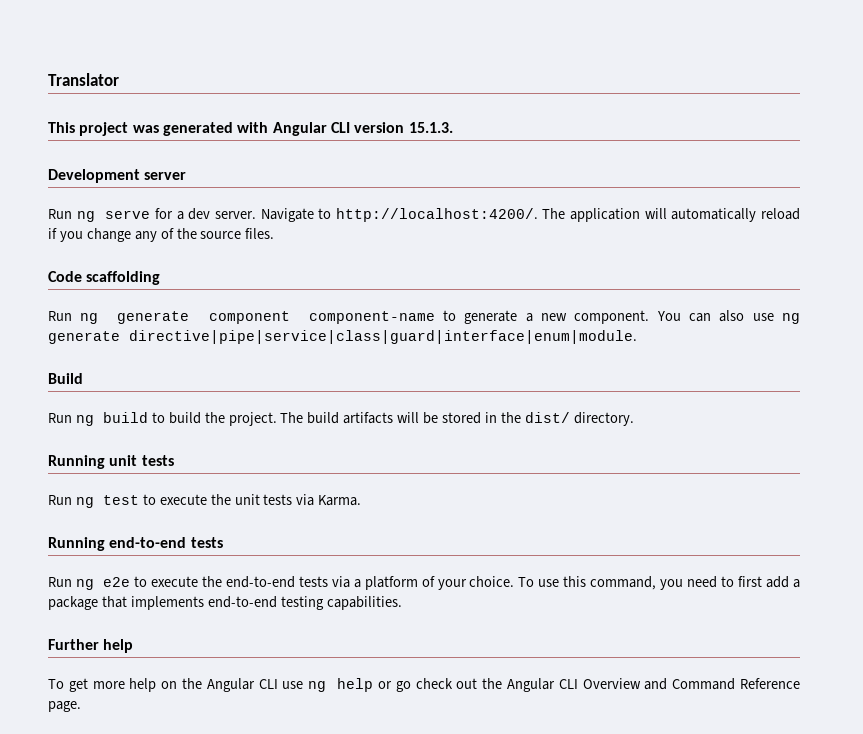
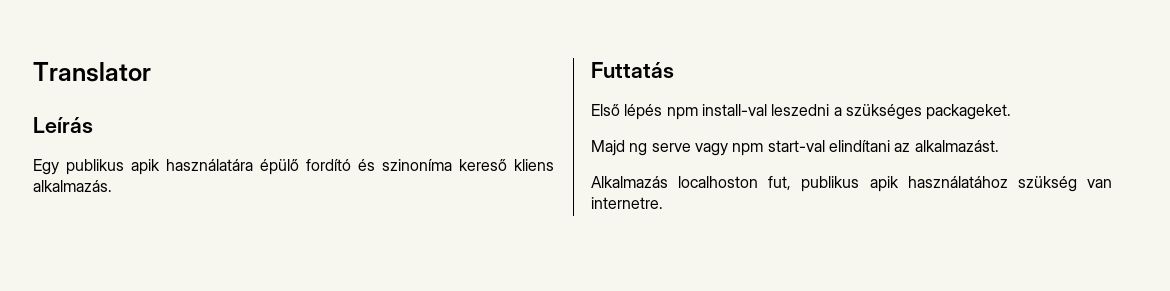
[48,122,453,136] [48,169,187,183] [48,208,800,222] [48,228,275,242] [48,271,161,285] [48,310,800,324] [48,330,637,344] [48,373,83,384] [48,412,634,426] [48,455,174,469] [48,494,362,508] [48,537,223,551] [48,576,800,590] [48,596,402,610] [48,639,134,653] [48,678,801,692] [48,701,81,712] This project was generated with Angular CLI version 15.1.3. // Development server // Run ng serve for a dev server. Navigate to http://localhost:4200/. The application will automatically reload if you change any of the source files. // Code scaffolding // Run ng generate component component-name to generate a new component. You can also use ng generate directive|pipe|service|class|guard|interface|enum|module. // Build // Run ng build to build the project. The build artifacts will be stored in the dist/ directory. // Running unit tests // Run ng test to execute the unit tests via Karma. // Running end-to-end tests // Run ng e2e to execute the end-to-end tests via a platform of your choice. To use this command, you need to first add a package that implements end-to-end testing capabilities. // Further help // To get more help on the Angular CLI use ng help or go check out the Angular CLI Overview and Command Reference page. -> [33,117,93,133] [33,159,554,175] [33,180,112,192] [591,62,674,78] [591,104,1012,120] [591,140,999,156] [591,176,1112,192] [591,197,663,209] Leírás // Egy publikus apik használatára épülő fordító és szinoníma kereső kliens alkalmazás. // Futtatás // Első lépés npm install-val leszedni a szükséges packageket. // Majd ng serve vagy npm start-val elindítani az alkalmazást. // Alkalmazás localhoston fut, publikus apik használatához szükség van internetre.

